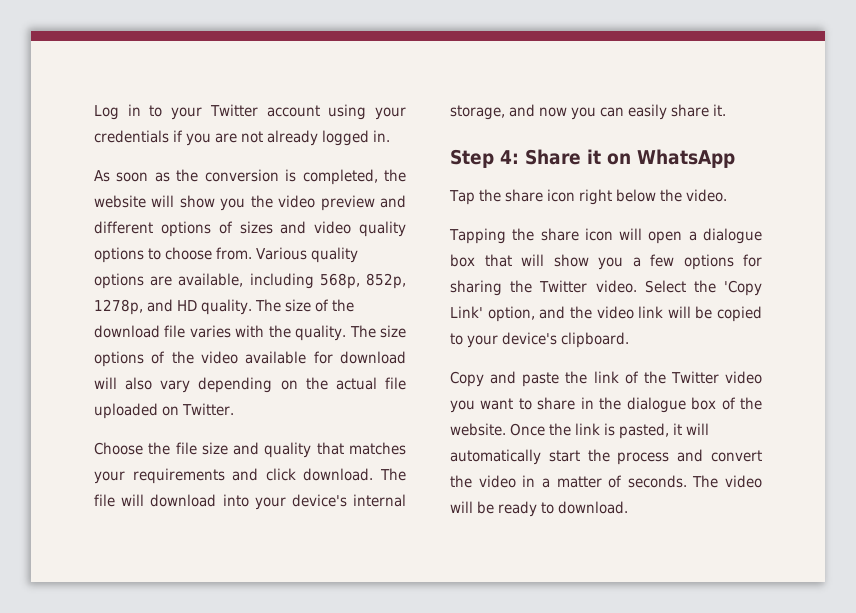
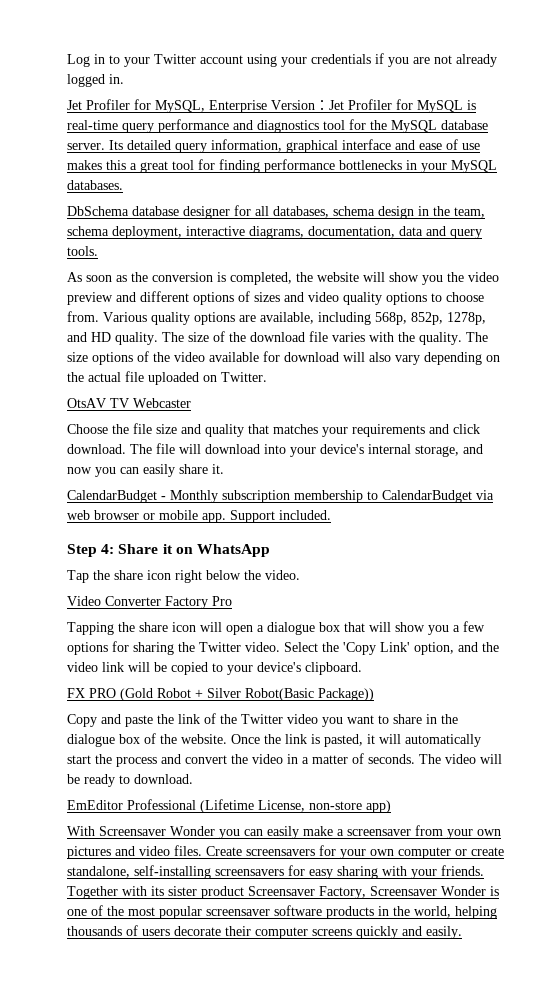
(391, 136) none -> [67,99,476,113] [67,119,488,133] [67,139,480,153] [67,159,497,173] [67,180,123,190] [67,205,485,219] [67,226,482,239] [67,246,98,256] // Jet Profiler for MySQL, Enterprise Version：Jet Profiler for MySQL is real-time query performance and diagnostics tool for the MySQL database server. Its detailed query information, graphical interface and ease of use makes this a great tool for finding performance bottlenecks in your MySQL databases. // DbSchema database designer for all databases, schema design in the team, schema deployment, interactive diagrams, documentation, data and query tools.
(235, 409) none -> [67,398,191,408] // OtsAV TV Webcaster
(727, 110) none -> [67,490,494,503] [67,510,331,523] // CalendarBudget - Monthly subscription membership to CalendarBudget via web browser or mobile app. Support included.
(728, 195) none -> [67,596,232,609] // Video Converter Factory Pro
(630, 340) none -> [67,688,374,701] // FX PRO (Gold Robot + Silver Robot(Basic Package))
(629, 507) none -> [67,799,391,813] [67,825,501,839] [67,845,504,859] [67,865,484,879] [67,886,499,899] [67,905,497,919] [67,925,462,939] // EmEditor Professional (Lifetime License, non-store app) // With Screensaver Wonder you can easily make a screensaver from your own pictures and video files. Create screensavers for your own computer or create standalone, self-installing screensavers for easy sharing with your friends. Together with its sister product Screensaver Factory, Screensaver Wonder is one of the most popular screensaver software products in the world, helping thousands of users decorate their computer screens quickly and easily.

